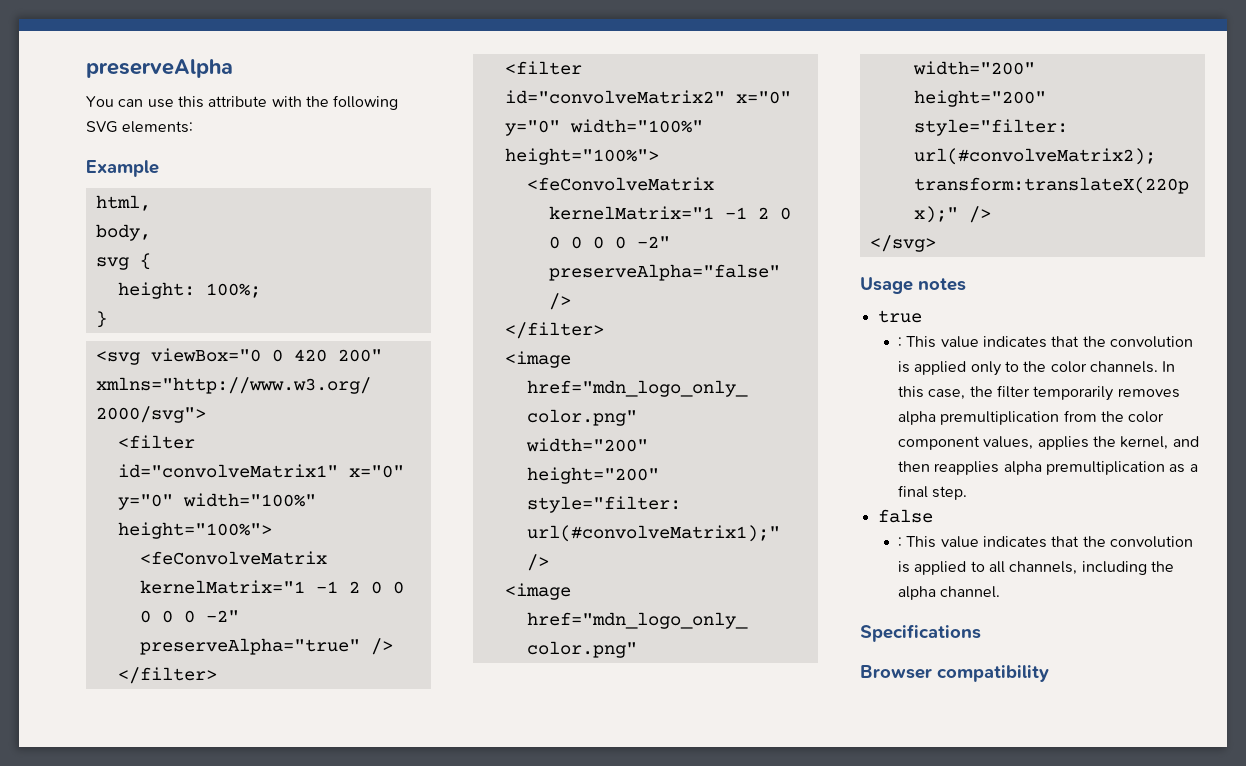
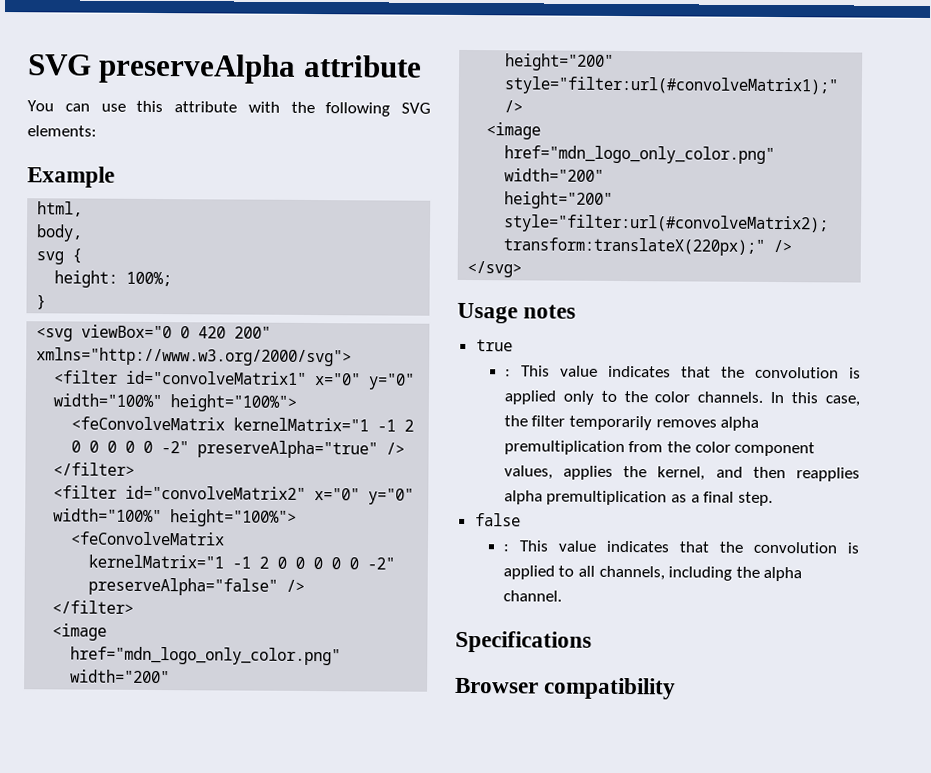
(86, 68) none -> [28,54,92,76] SVG
(233, 68) none -> [302,54,422,78] attribute

